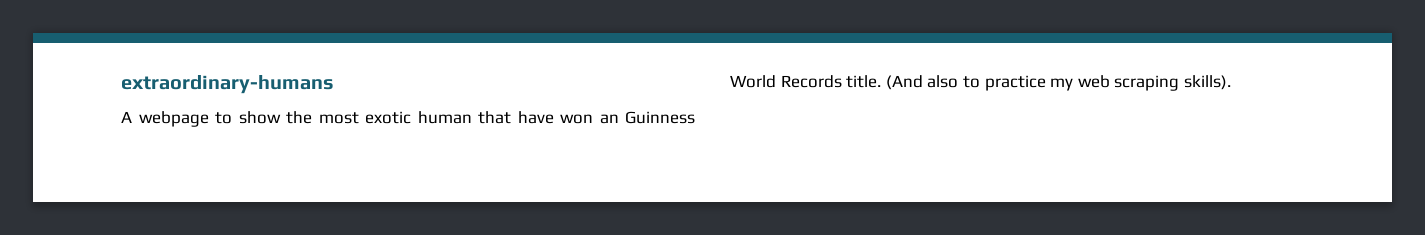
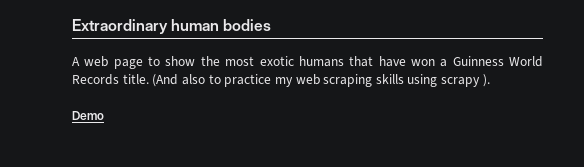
[121,75,334,94] extraordinary-humans -> [72,19,272,34] Extraordinary human bodies
[138,111,209,127] webpage -> [84,56,143,69] web page
[417,111,472,124] human -> [298,56,344,67] humans
[599,114,619,124] an -> [440,59,448,67] a
[1183,75,1231,90] skills). -> [375,74,490,87] [72,111,104,120] skills using scrapy ). // Demo

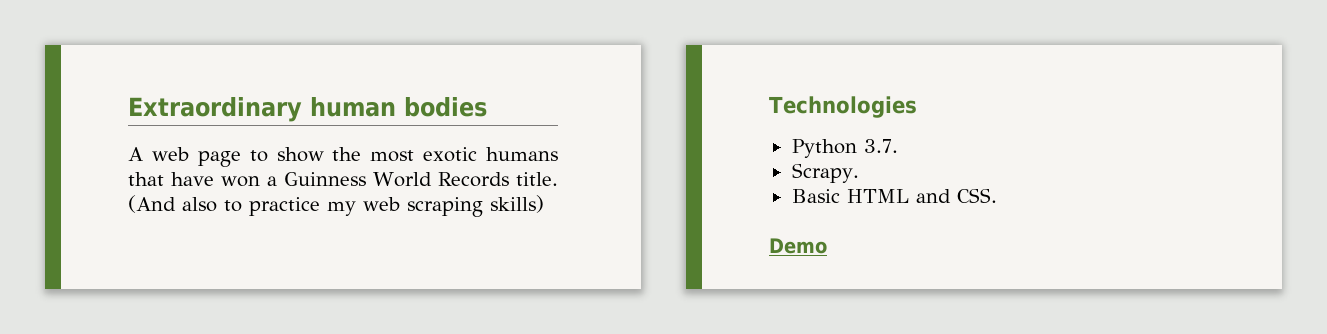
[375,74,490,87] skills using scrapy ). -> [490,195,544,213] [769,96,917,118] [791,139,898,158] [791,163,859,183] [791,188,997,203] skills) // Technologies // Python 3.7. // Scrapy. // Basic HTML and CSS.

